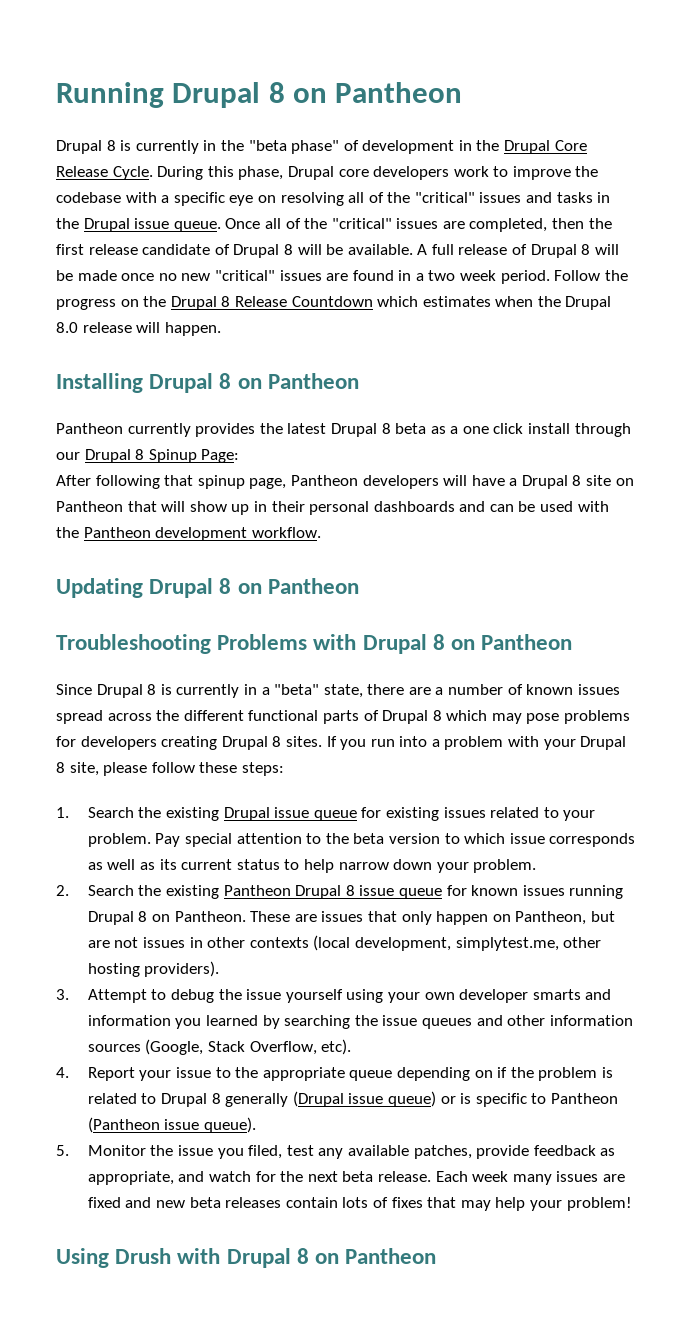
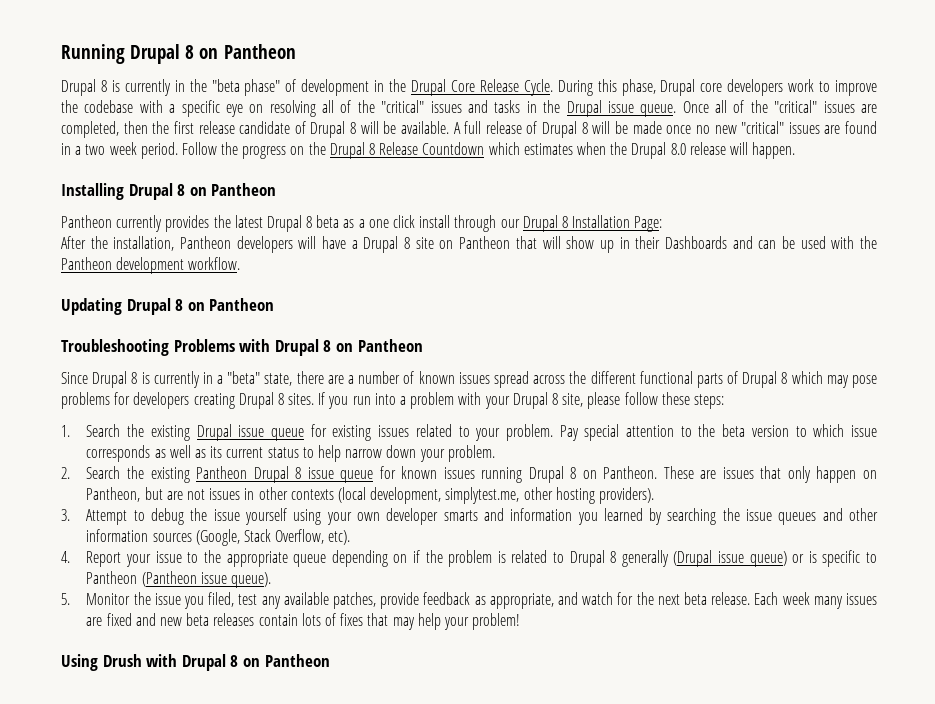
[148,449,197,463] Spinup -> [572,215,631,228] Installation
[95,475,287,489] following that spinup page, -> [90,236,175,251] the installation,
[309,501,455,515] personal dashboards -> [664,236,727,249] Dashboards

